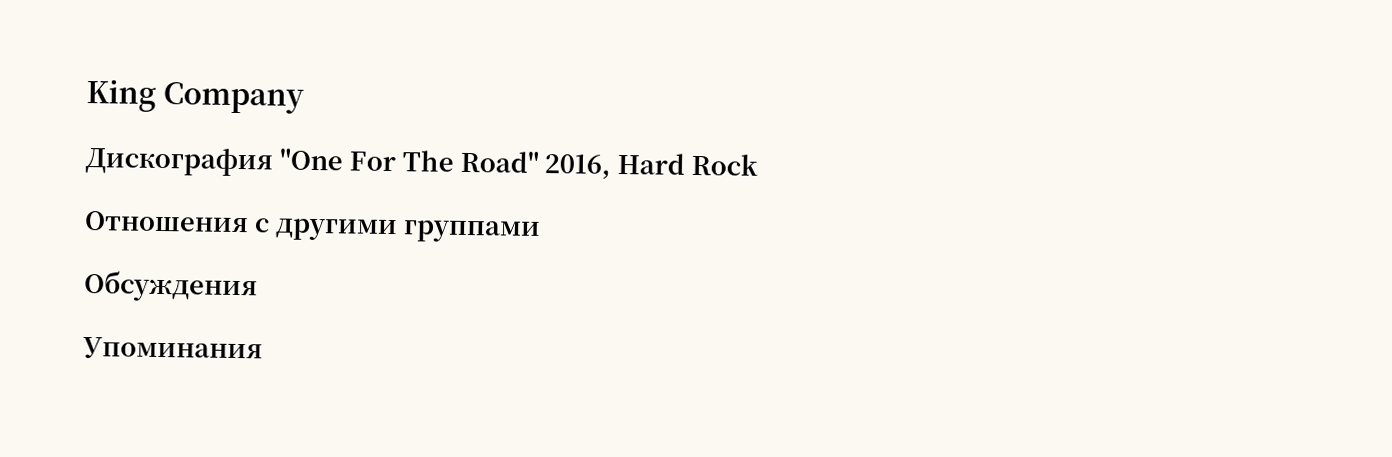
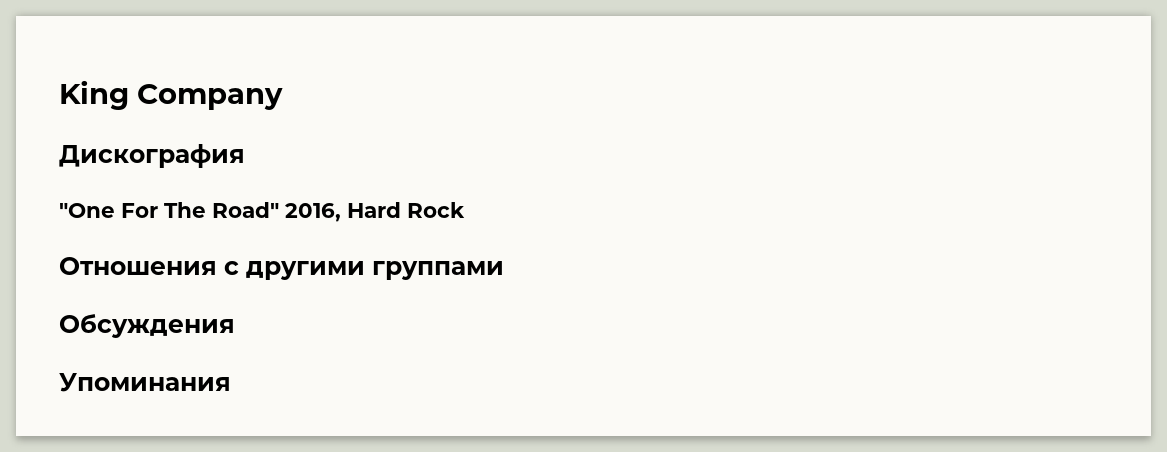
(273, 162) none -> (245, 156) //

